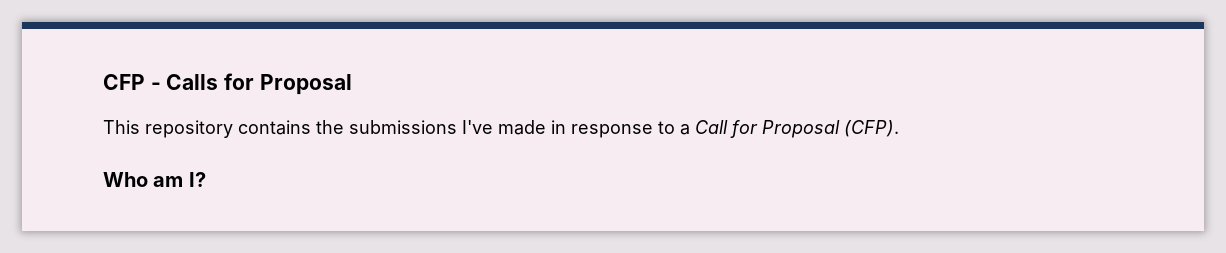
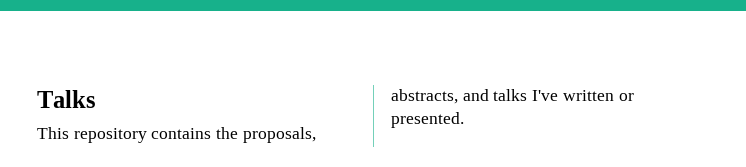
[103,73,352,95] CFP - Calls for Proposal -> [37,90,96,108] Talks
[349,120,899,138] [103,172,206,187] submissions I've made in response to a Call for Proposal (CFP). // Who am I? -> [242,127,316,143] [391,89,634,104] [391,112,464,128] proposals, abstracts, and talks I've written or presented.

